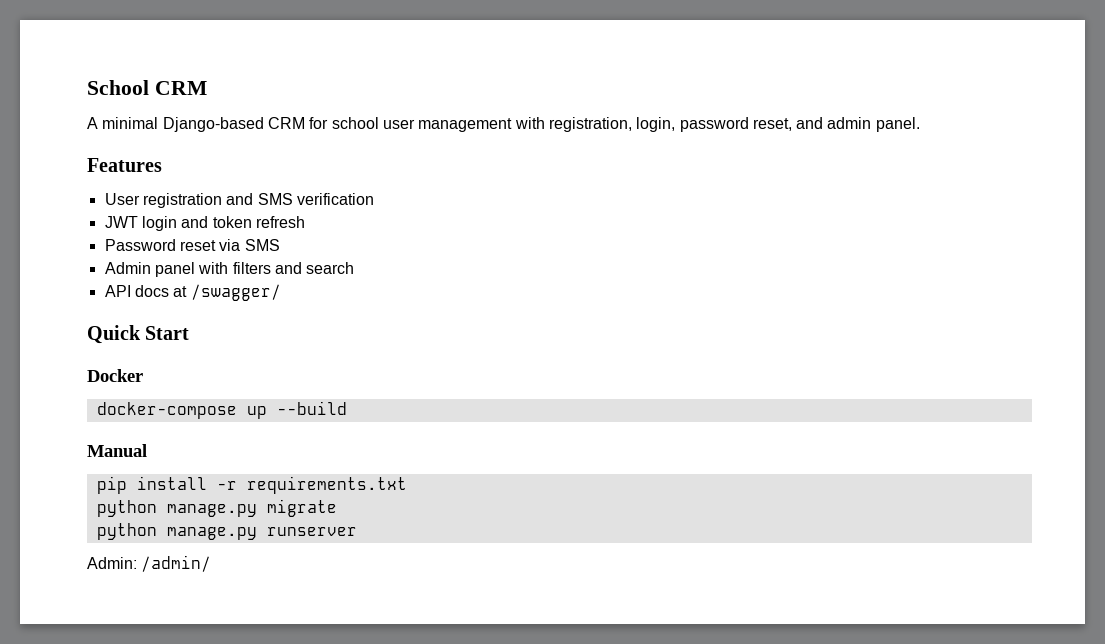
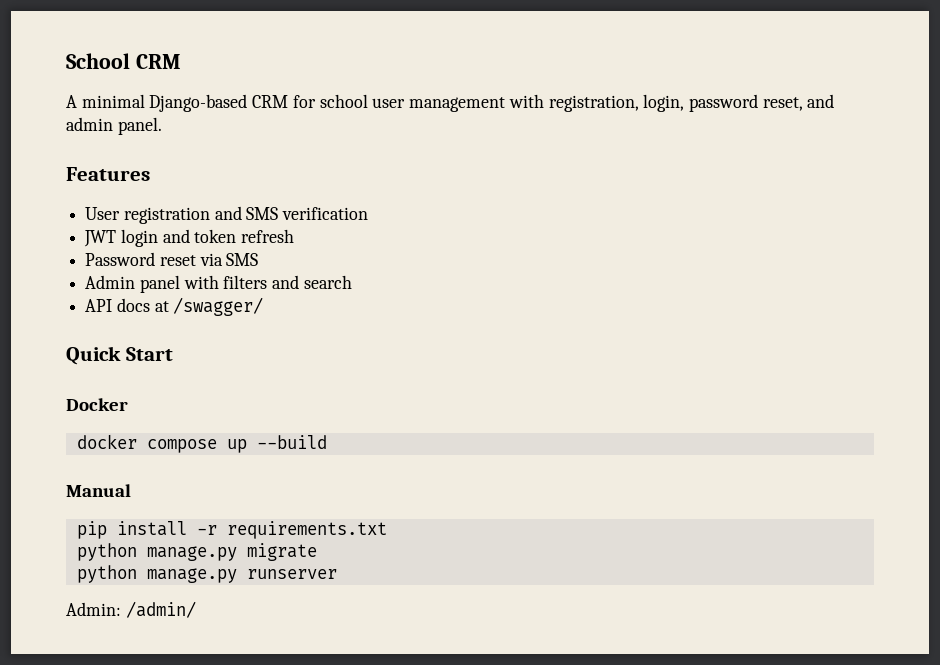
[96,402,237,419] docker-compose -> [76,434,217,453] docker compose

